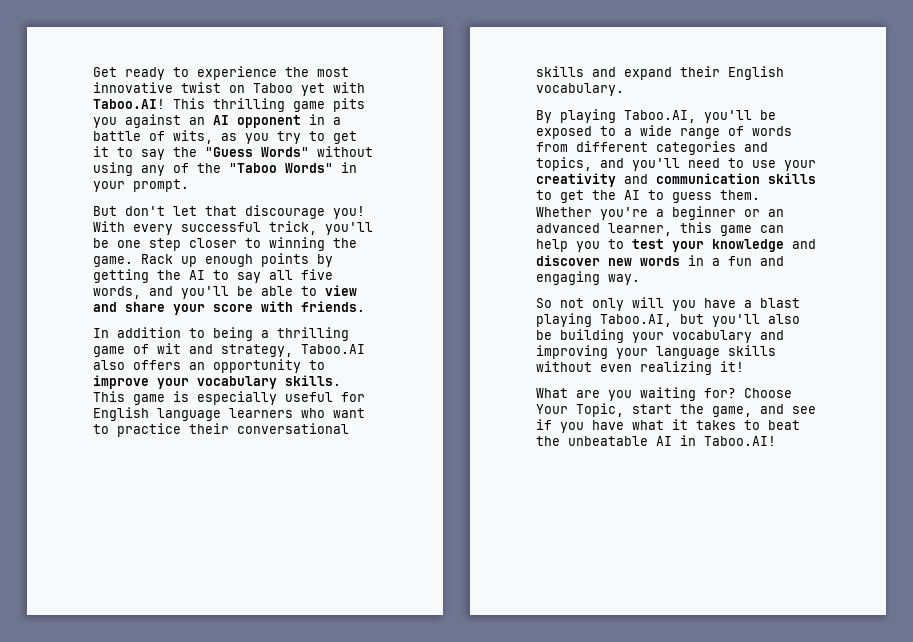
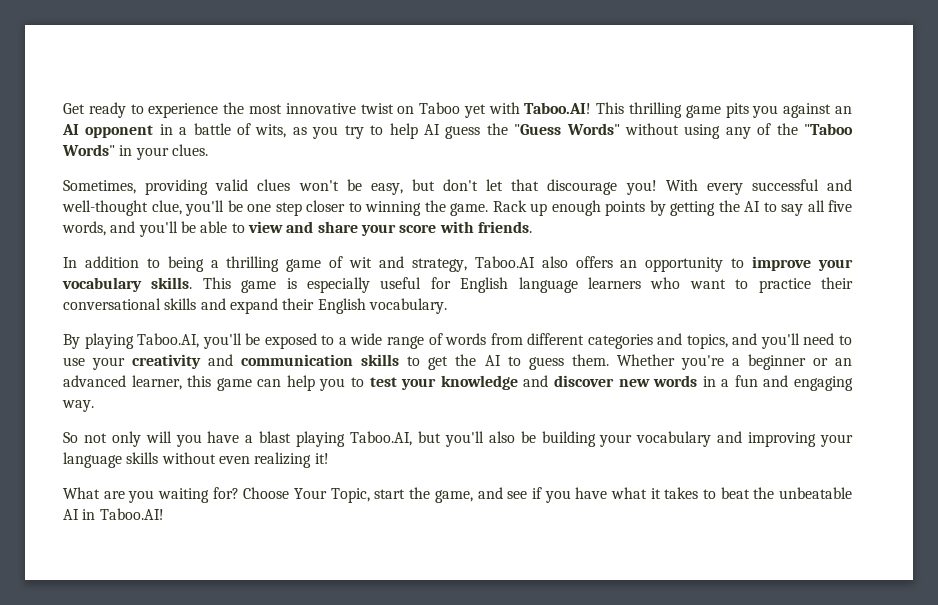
[333,131,357,144] [93,146,165,160] get it to say -> [389,123,481,139] help AI guess
[133,179,189,192] [93,206,117,216] prompt. // But -> [171,144,208,156] [63,179,435,195] clues. // Sometimes, providing valid clues won't be easy, but
[269,221,317,235] trick, -> [827,179,852,191] [62,200,182,216] and well-thought clue,

